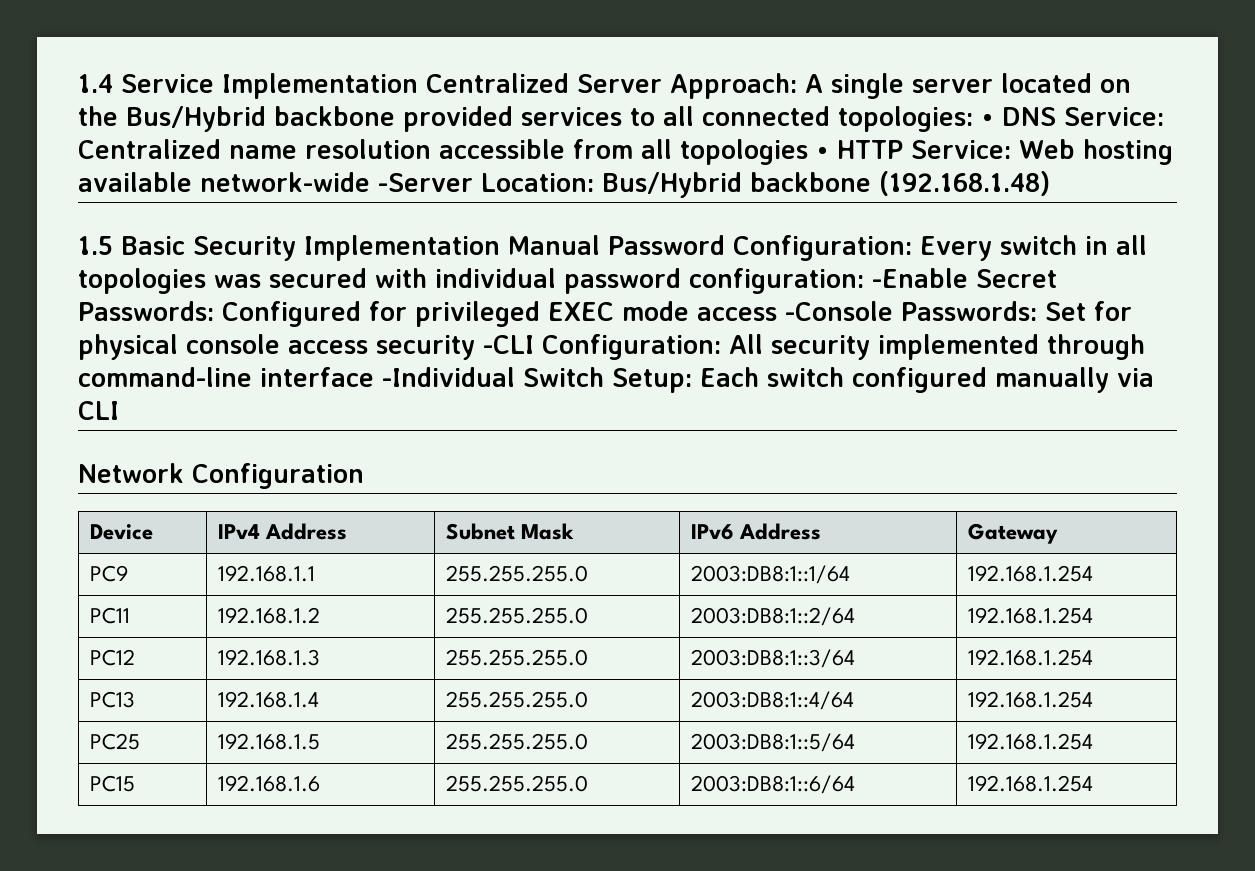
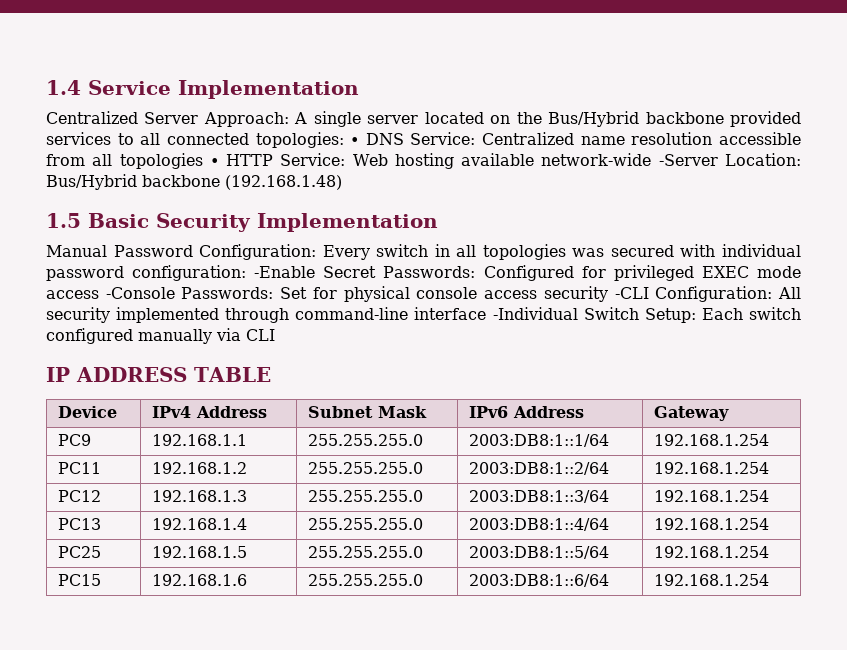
(418, 86) none -> (359, 89) //
(500, 248) none -> (438, 222) //
[78,463,364,489] Network Configuration -> [46,367,271,382] IP ADDRESS TABLE

